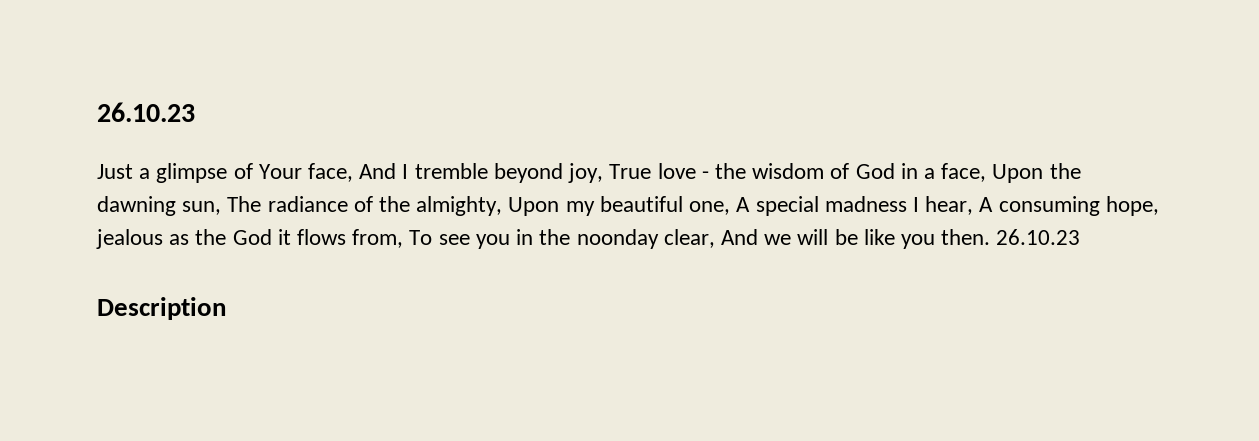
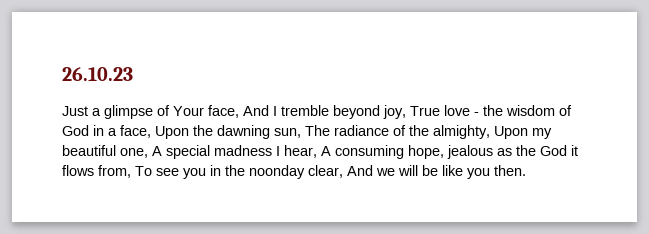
[996,229,1081,245] [97,297,226,320] 26.10.23 // Description -> (526, 170) none

